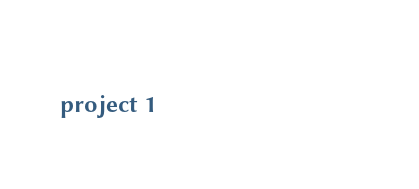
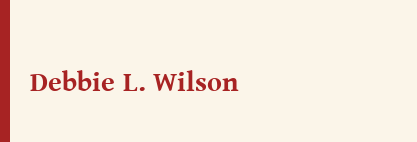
[60,95,157,118] project 1 -> [30,70,240,91] Debbie L. Wilson

